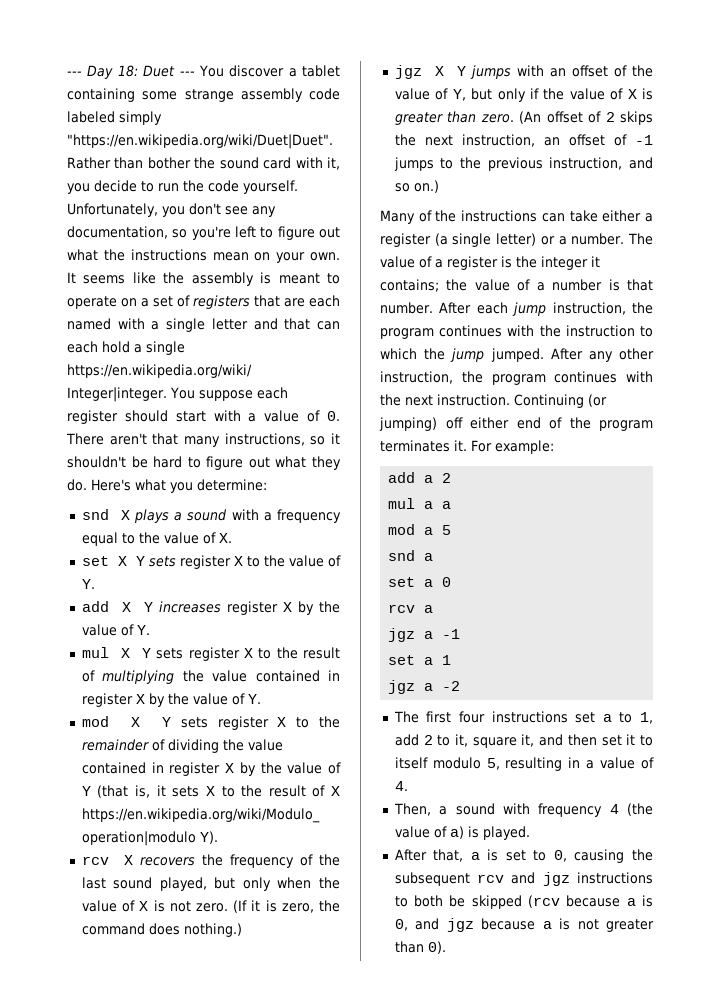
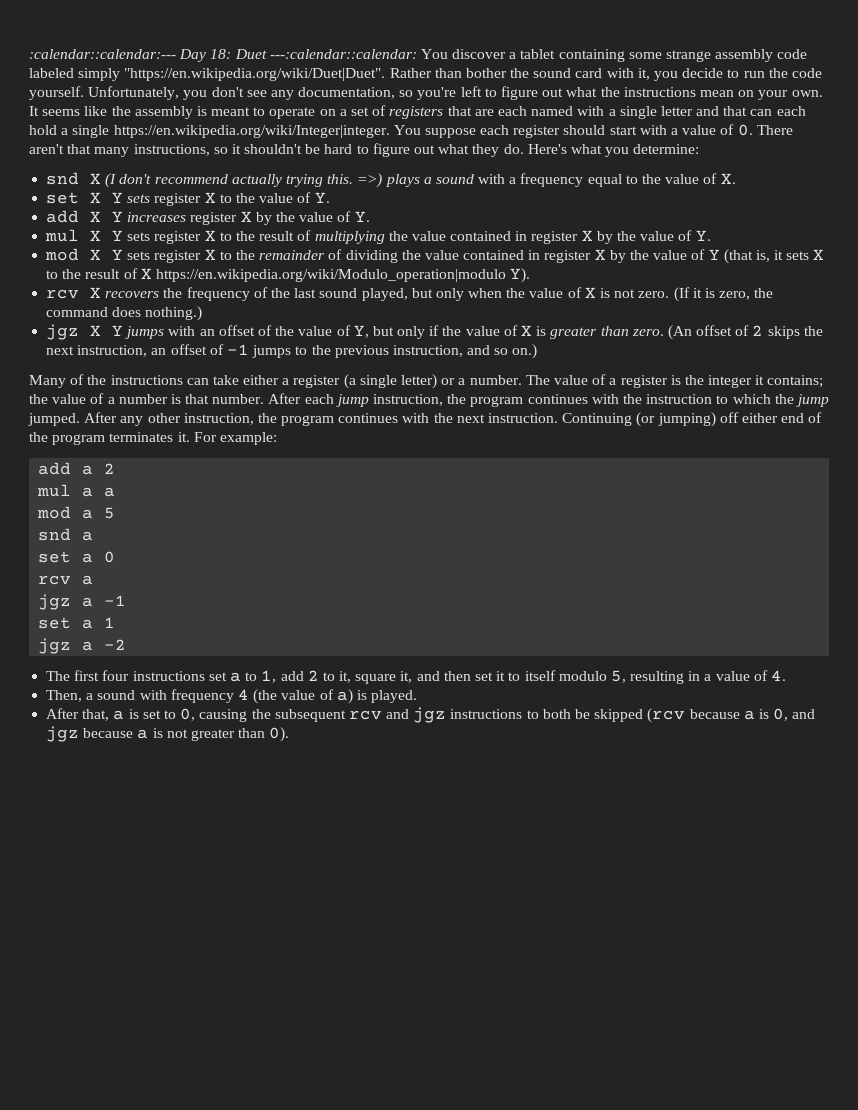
[67,71,82,76] --- -> [29,49,176,59] :calendar::calendar:---
[179,71,195,76] --- -> [269,49,417,59] ---:calendar::calendar:
(130, 515) none -> [105,173,383,188] (I don't recommend actually trying this. =>)

